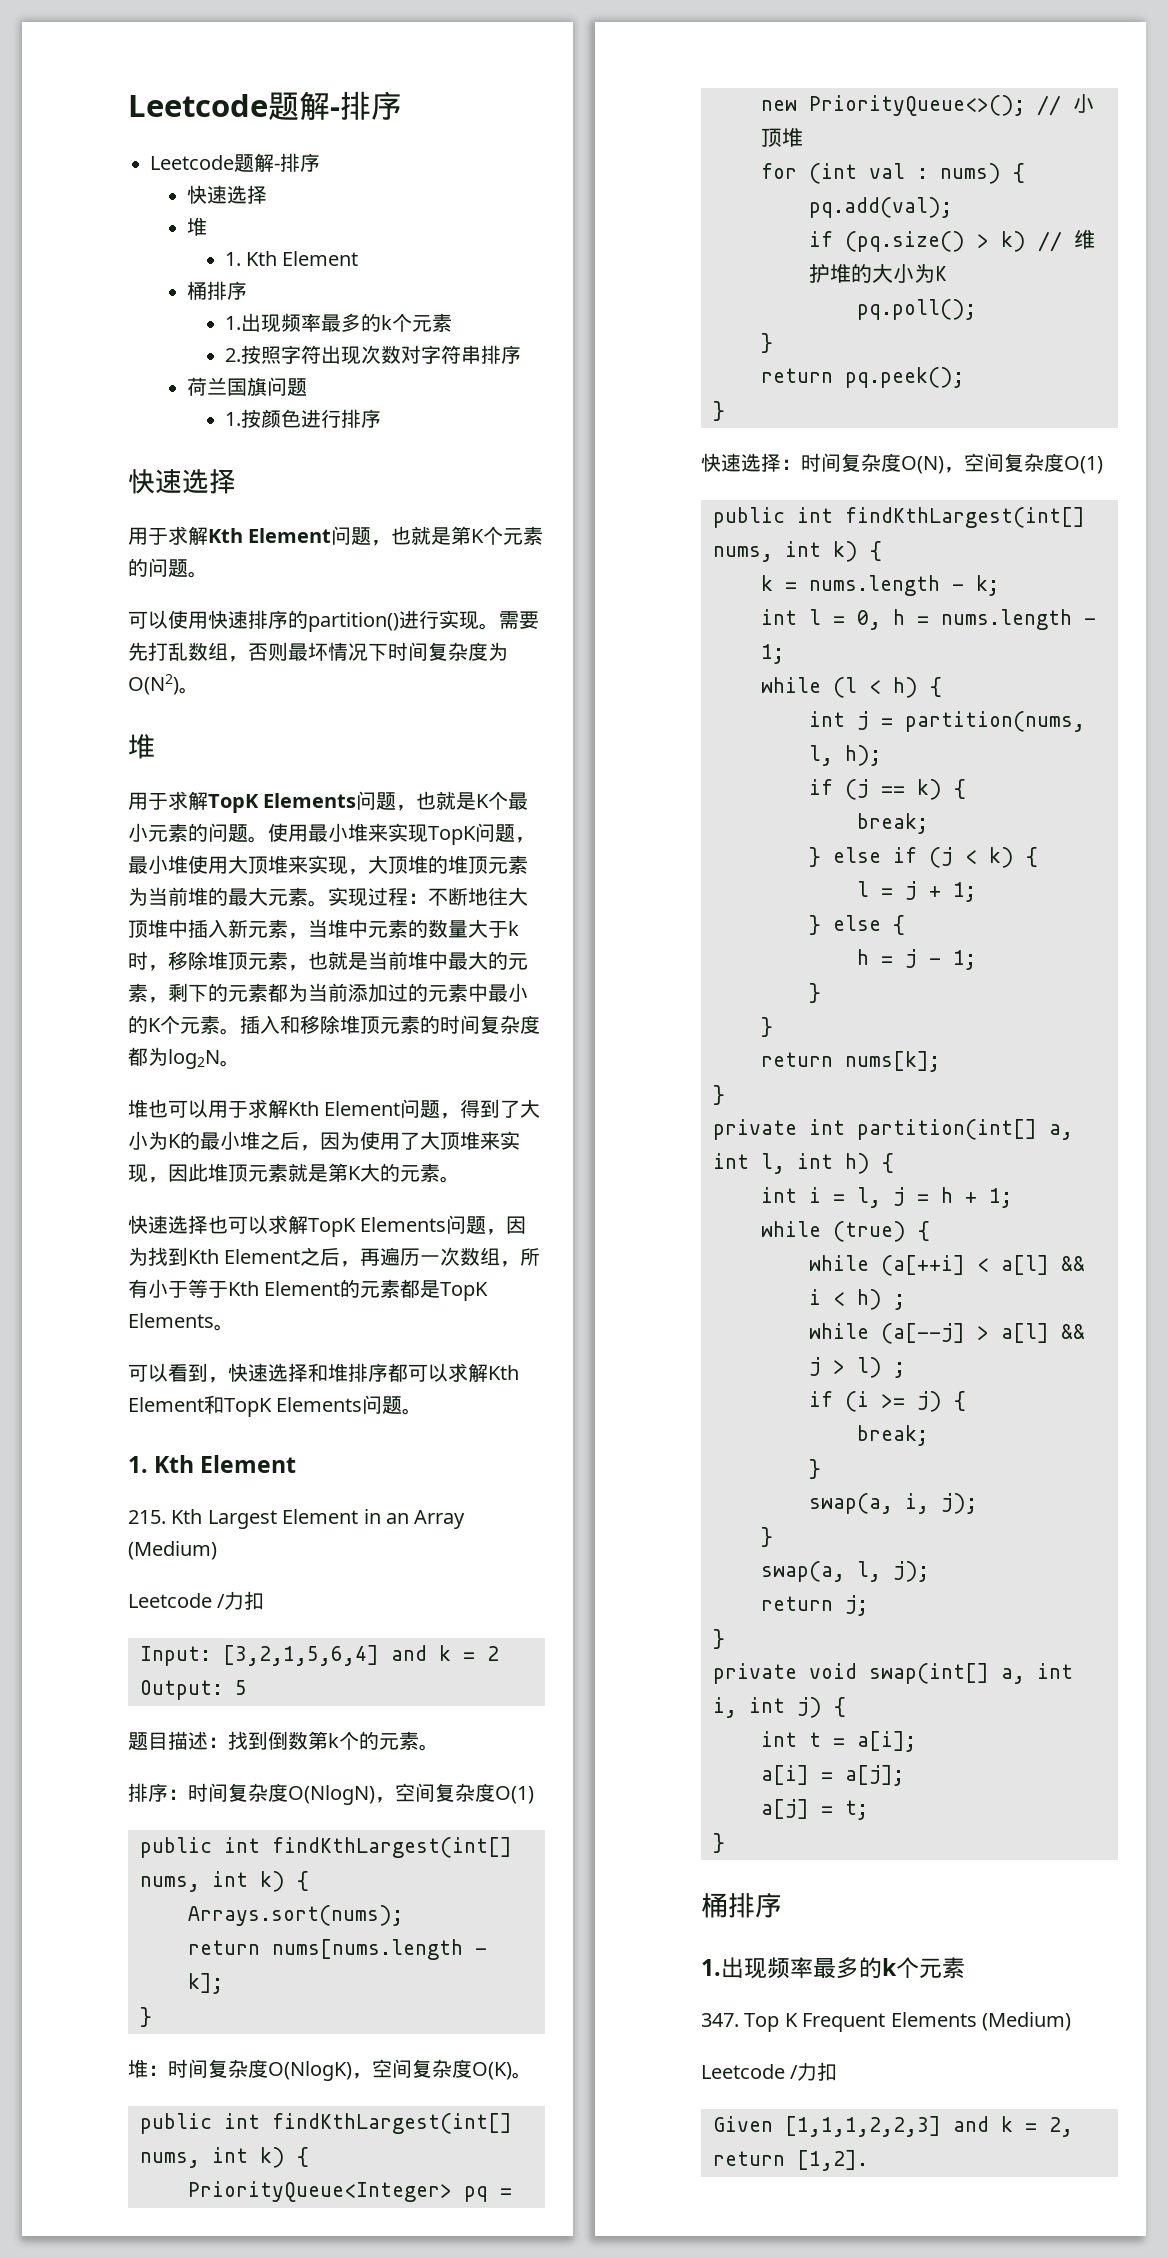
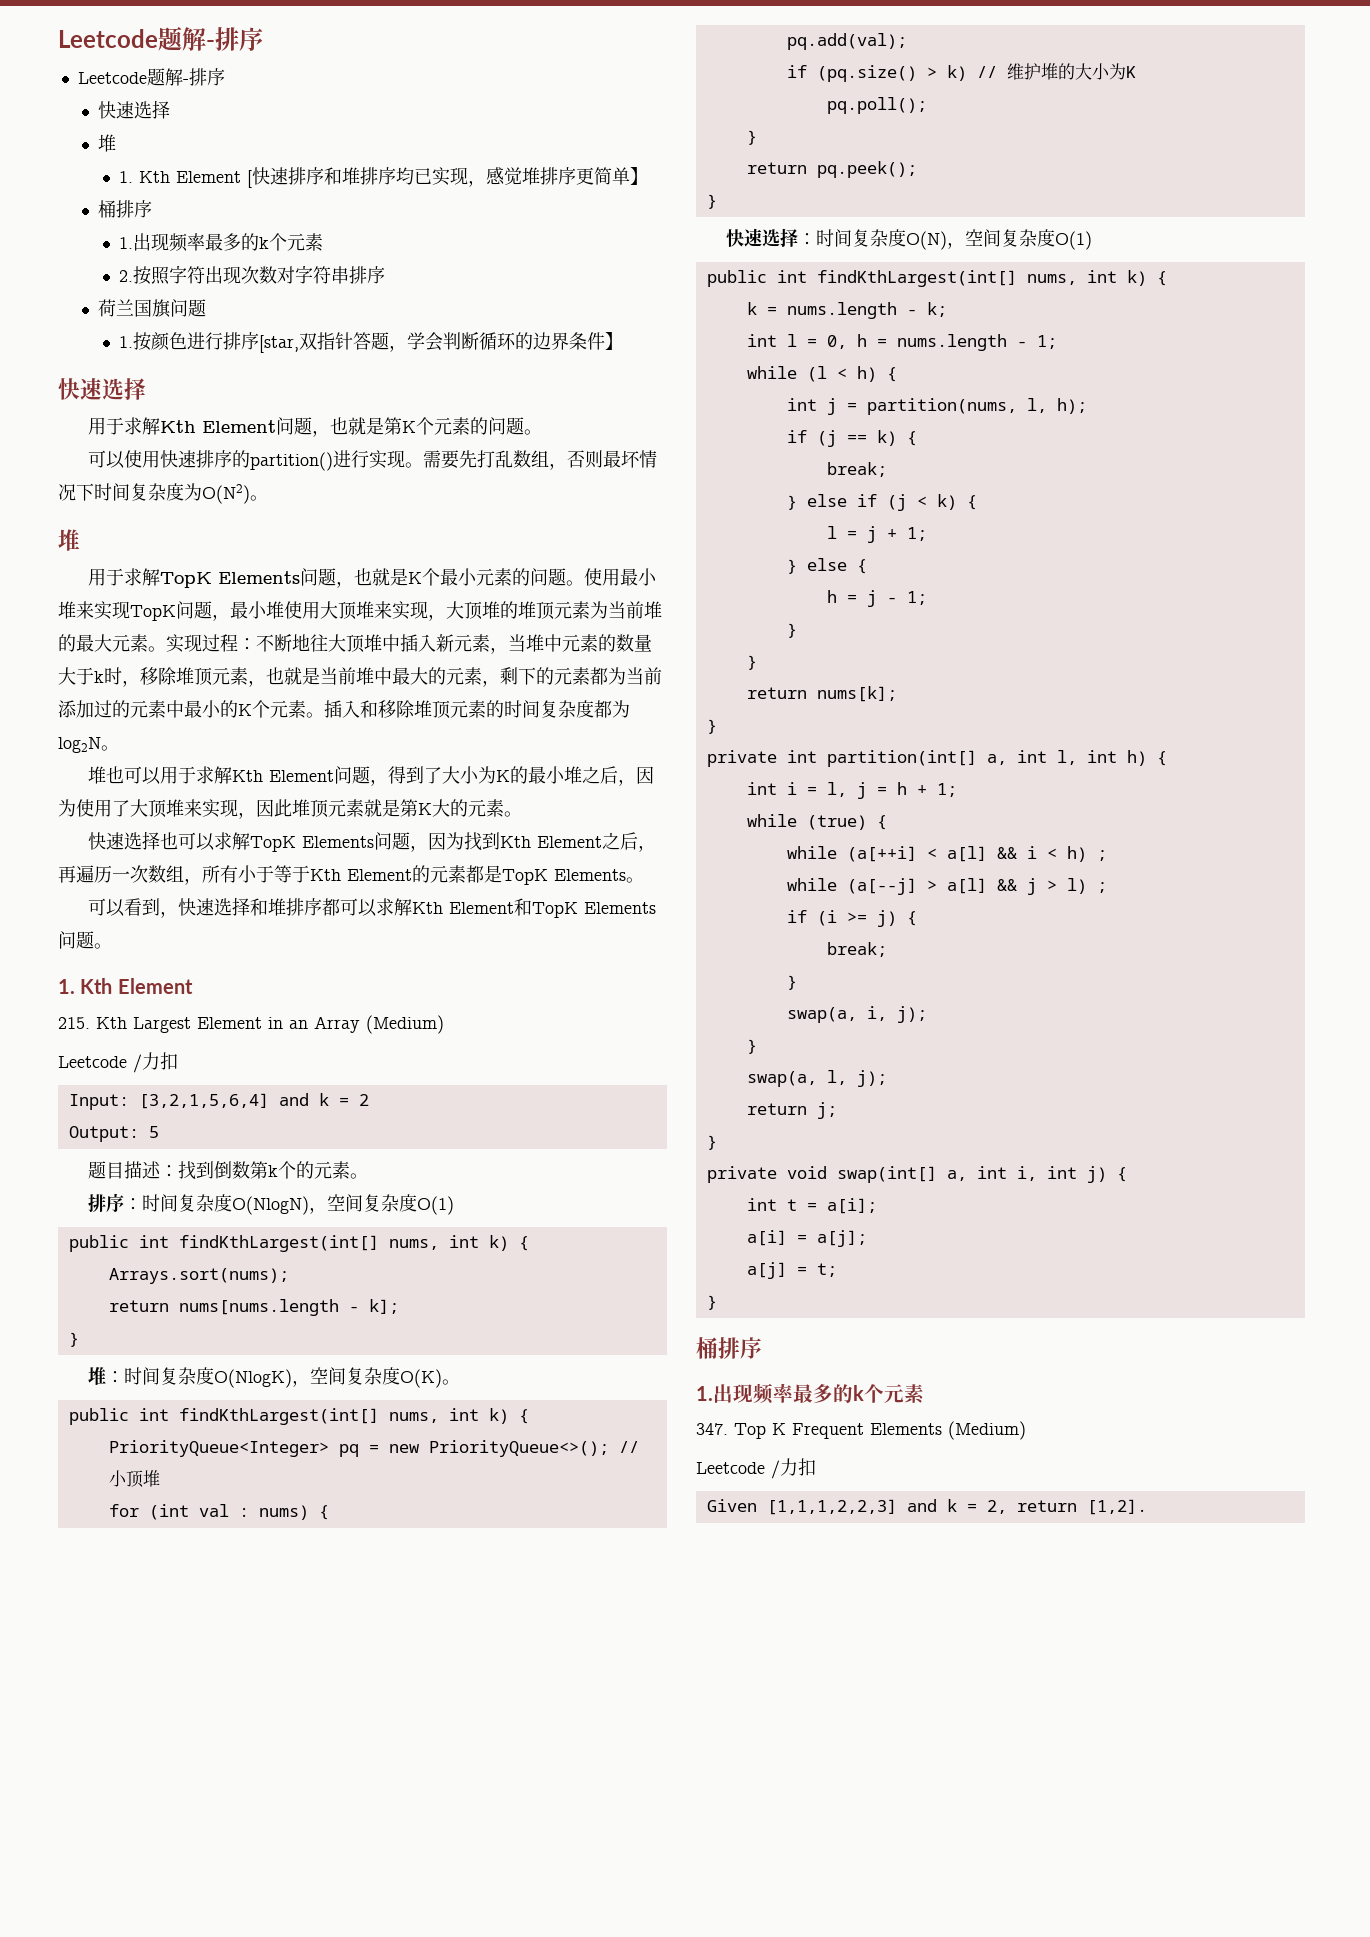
(359, 258) none -> [246,167,648,188] [快速排序和堆排序均已实现，感觉堆排序更简单】
(381, 418) none -> [258,332,623,353] [star,双指针答题，学会判断循环的边界条件】

